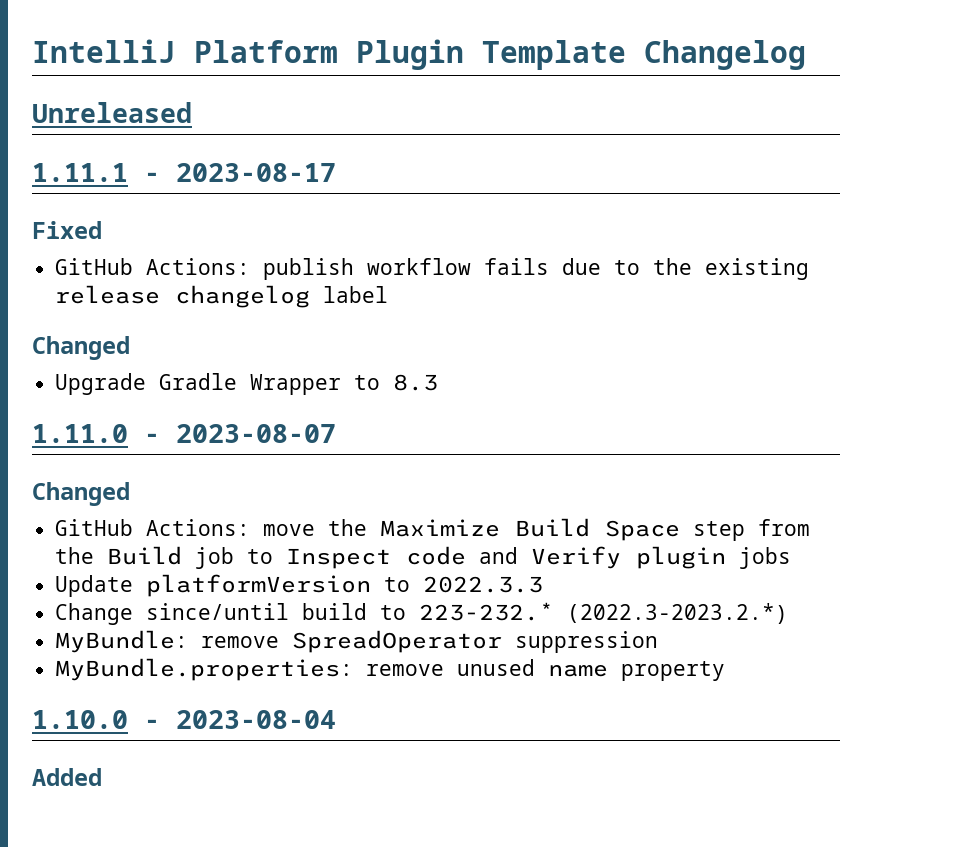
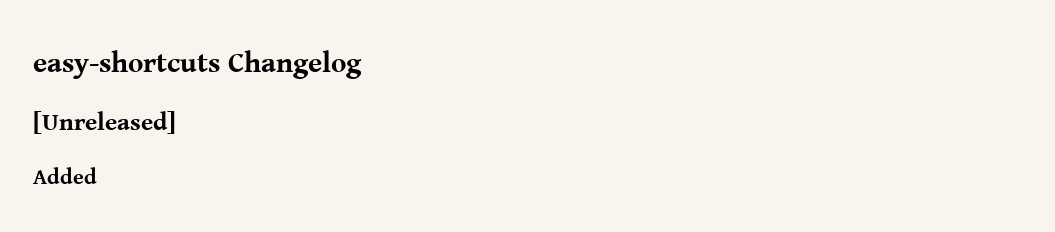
[32,39,806,70] [32,102,192,123] [32,163,336,182] [32,221,102,239] [55,258,810,280] [55,285,389,308] [32,336,130,360] [55,373,439,395] [32,424,336,443] [32,482,130,506] [55,518,811,541] [55,546,792,569] [55,574,544,597] [55,602,789,625] [55,630,659,653] [55,658,726,681] [32,710,336,729] IntelliJ Platform Plugin Template Changelog // Unreleased // 1.11.1 - 2023-08-17 // Fixed // GitHub Actions: publish workflow fails due to the existing release changelog label // Changed // Upgrade Gradle Wrapper to 8.3 // 1.11.0 - 2023-08-07 // Changed // GitHub Actions: move the Maximize Build Space step from the Build job to Inspect code and Verify plugin jobs // Update platformVersion to 2022.3.3 // Change since/until build to 223-232.* (2022.3-2023.2.*) // MyBundle: remove SpreadOperator suppression // MyBundle.properties: remove unused name property // 1.10.0 - 2023-08-04 -> [33,50,362,79] [33,111,176,134] easy-shortcuts Changelog // [Unreleased]

